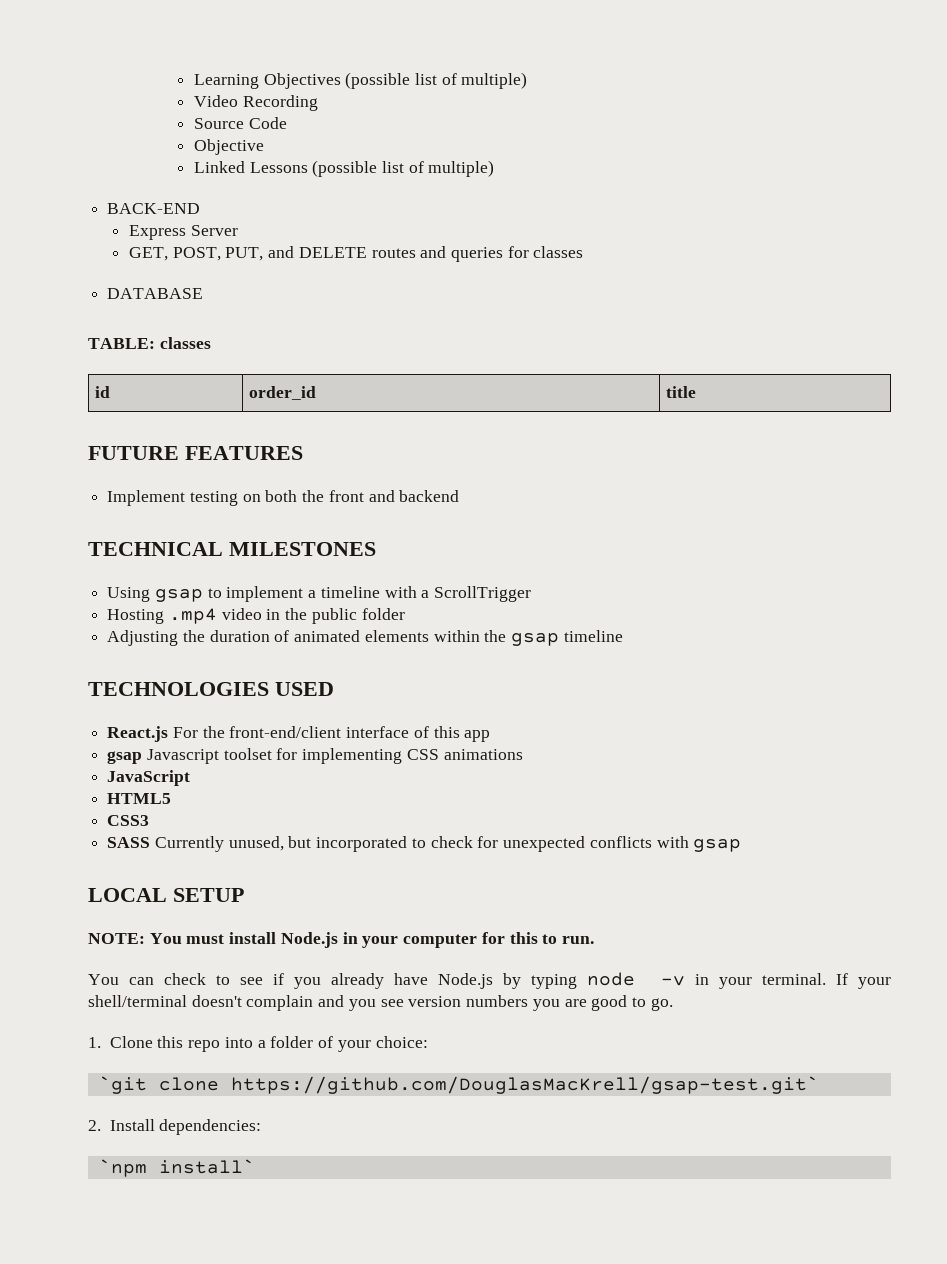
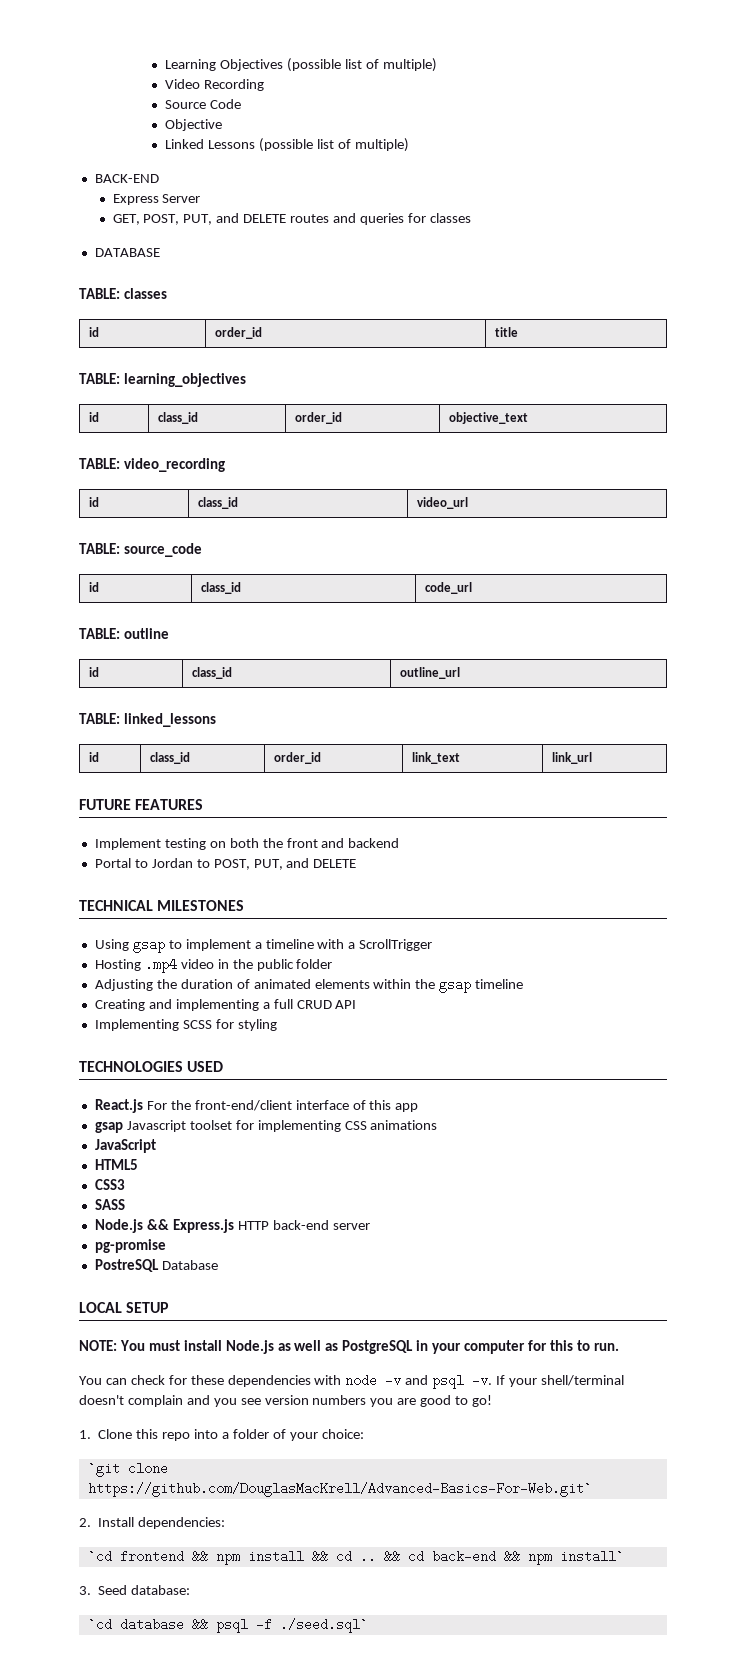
(697, 392) none -> [79,373,246,387] [88,412,99,422] [157,412,198,424] [294,412,342,424] [448,412,528,424] [79,458,225,472] [88,497,99,507] [197,497,238,509] [416,497,468,509] [79,543,202,557] [88,582,99,592] [200,582,241,594] [424,582,472,594] [79,628,169,639] [88,667,99,677] [191,667,232,679] [399,667,460,679] [79,713,216,727] [88,752,99,762] [149,752,190,764] [273,752,321,764] [411,752,460,764] [551,752,592,764] // TABLE: learning_objectives // id | class_id | order_id | objective_text // TABLE: video_recording // id | class_id | video_url // TABLE: source_code // id | class_id | code_url // TABLE: outline // id | class_id | outline_url // TABLE: linked_lessons // id | class_id | order_id | link_text | link_url
(460, 496) none -> [94,858,357,870] // Portal to Jordan to POST, PUT, and DELETE
(623, 636) none -> [94,999,357,1011] [94,1019,277,1031] // Creating and implementing a full CRUD API // Implementing SCSS for styling
[154,836,742,852] Currently unused, but incorporated to check for unexpected conflicts with gsap -> [94,1219,370,1233] [94,1239,166,1253] [94,1259,218,1272] // Node.js && Express.js HTTP back-end server // pg-promise // PostreSQL Database
(338, 940) none -> [277,1340,414,1354] as well as PostgreSQL
[216,972,826,989] to see if you already have Node.js by typing node -v in your terminal. -> [168,1374,493,1389] for these dependencies with node -v and psql -v.
[650,998,673,1011] go. -> [472,1395,493,1407] go!
[230,1076,819,1094] https://github.com/DouglasMacKrell/gsap-test.git` -> [87,1482,592,1497] https://github.com/DouglasMacKrell/Advanced-Basics-For-Web.git`
[98,1159,255,1177] `npm install` -> [87,1550,624,1565] [79,1585,191,1595] [87,1618,368,1633] `cd frontend && npm install && cd .. && cd back-end && npm install` // 3. Seed database: // `cd database && psql -f ./seed.sql`

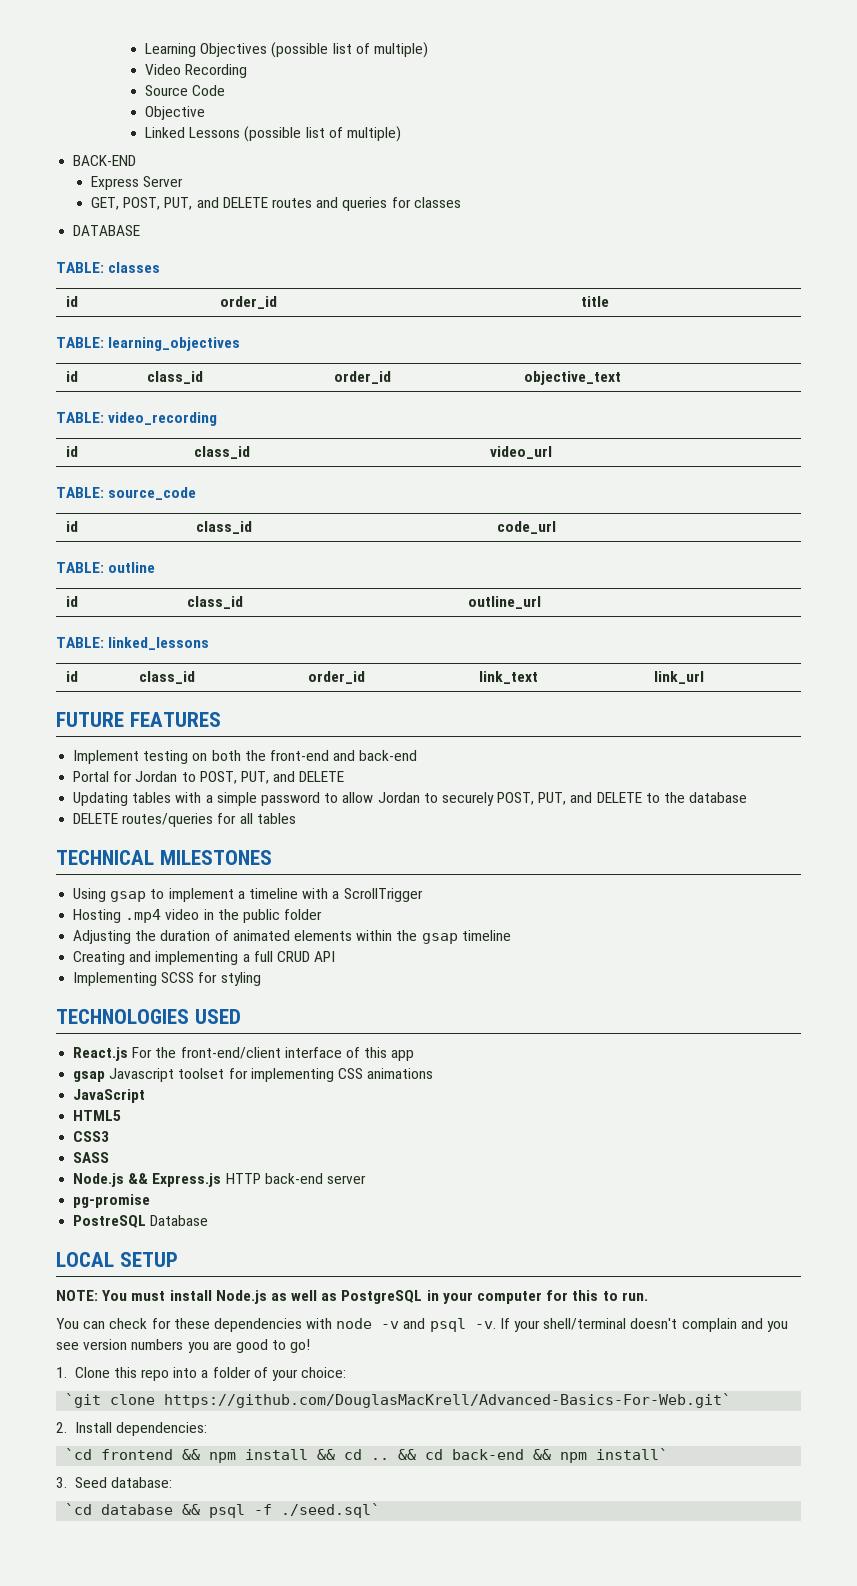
[286,838,400,848] front and backend -> [269,750,418,761] front-end and back-end
[134,859,148,868] to -> [113,771,133,782] for
(357, 863) none -> [73,792,748,806] [73,813,296,827] // Updating tables with a simple password to allow Jordan to securely POST, PUT, and DELETE to the database // DELETE routes/queries for all tables

